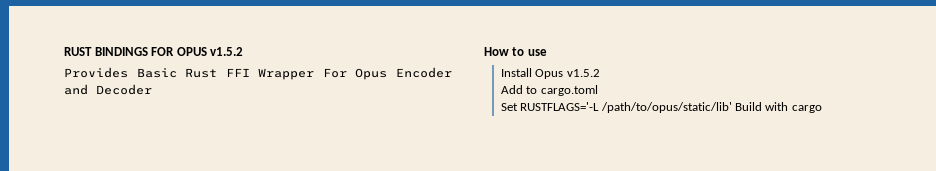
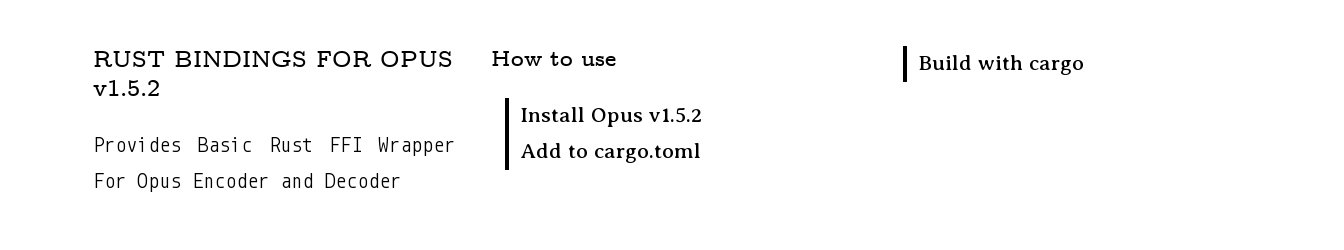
[500,102,732,113] Set RUSTFLAGS='-L /path/to/opus/static/lib' -> (701, 153) none

